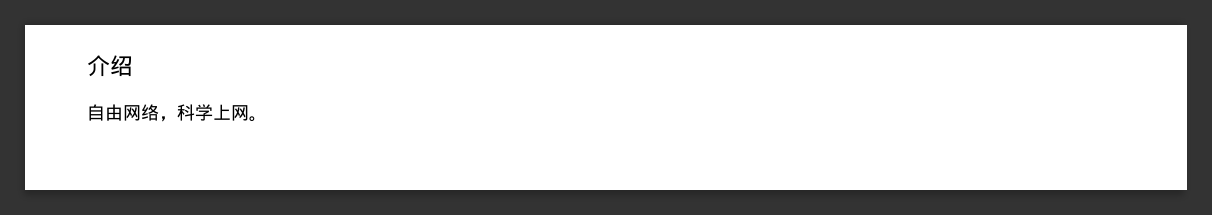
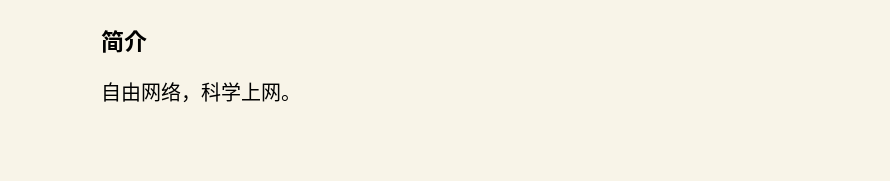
(87, 66) none -> [101,30,124,53] 简
[110,55,133,77] 绍 -> (147, 41) none

